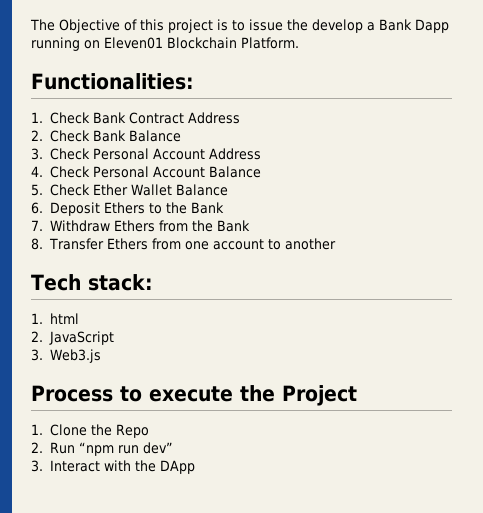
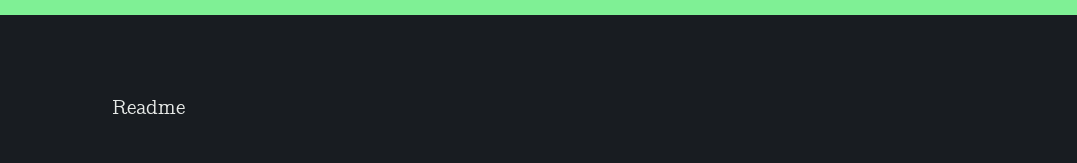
[30,19,449,33] [31,37,299,51] [31,73,194,90] [31,112,240,124] [31,130,181,142] [31,148,261,160] [31,166,261,178] [31,184,228,196] [31,202,224,216] [31,220,250,232] [31,238,336,250] [31,274,153,291] [31,313,79,324] [31,331,114,345] [31,349,101,363] [31,385,357,406] [31,424,149,438] [31,442,173,456] [31,460,195,474] The Objective of this project is to issue the develop a Bank Dapp running on Eleven01 Blockchain Platform. // Functionalities: // 1. Check Bank Contract Address // 2. Check Bank Balance // 3. Check Personal Account Address // 4. Check Personal Account Balance // 5. Check Ether Wallet Balance // 6. Deposit Ethers to the Bank // 7. Withdraw Ethers from the Bank // 8. Transfer Ethers from one account to another // Tech stack: // 1. html // 2. JavaScript // 3. Web3.js // Process to execute the Project // 1. Clone the Repo // 2. Run “npm run dev” // 3. Interact with the DApp -> [112,100,185,114] Readme

